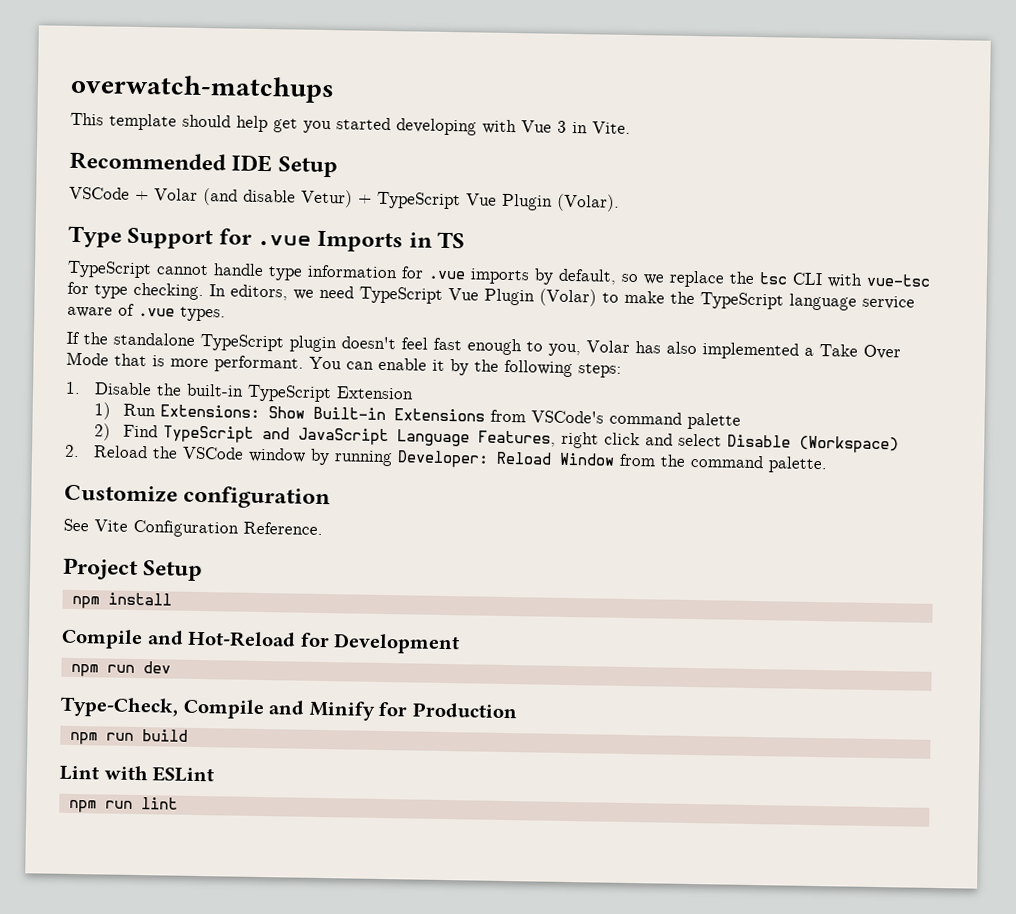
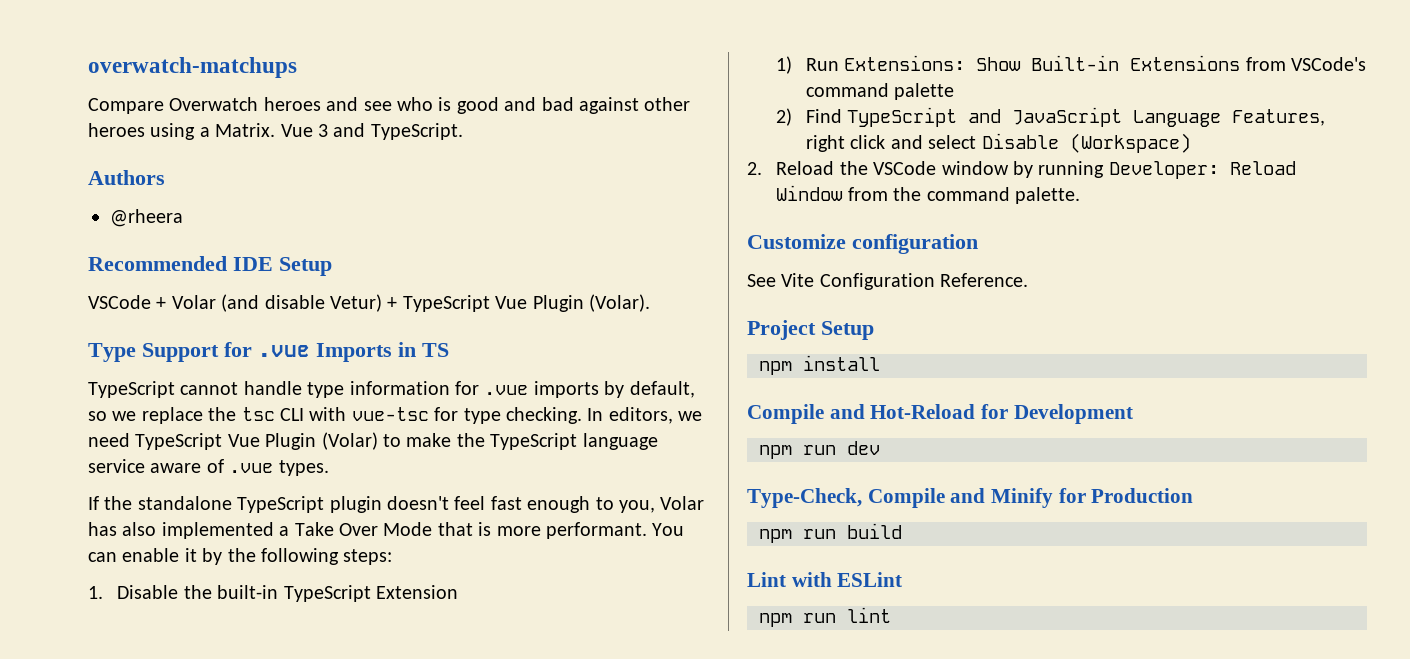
[70,112,631,136] This template should help get you started developing with Vue 3 in Vite. -> [88,97,691,114] [88,123,463,140] [88,170,165,185] [110,209,183,227] Compare Overwatch heroes and see who is good and bad against other heroes using a Matrix. Vue 3 and TypeScript. // Authors // @rheera

